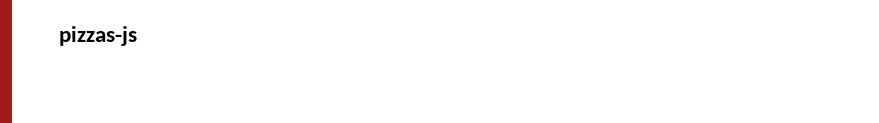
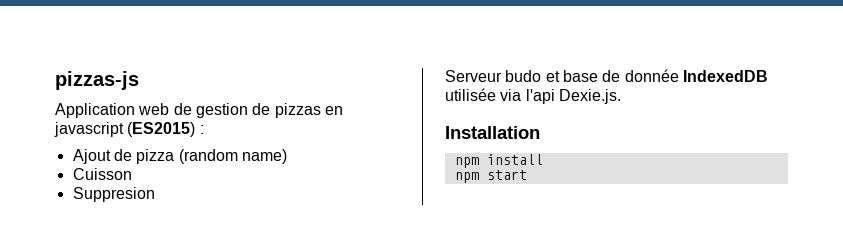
(137, 36) none -> [55,103,343,118] [54,122,204,137] [72,149,287,164] [72,168,132,180] [72,187,155,202] [445,69,768,82] [445,88,621,104] [445,126,540,139] [454,154,543,168] [454,170,527,183] // Application web de gestion de pizzas en javascript (ES2015) : // Ajout de pizza (random name) // Cuisson // Suppresion // Serveur budo et base de donnée IndexedDB utilisée via l'api Dexie.js. // Installation // npm install // npm start

